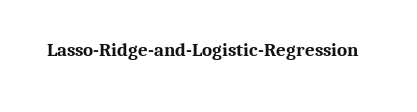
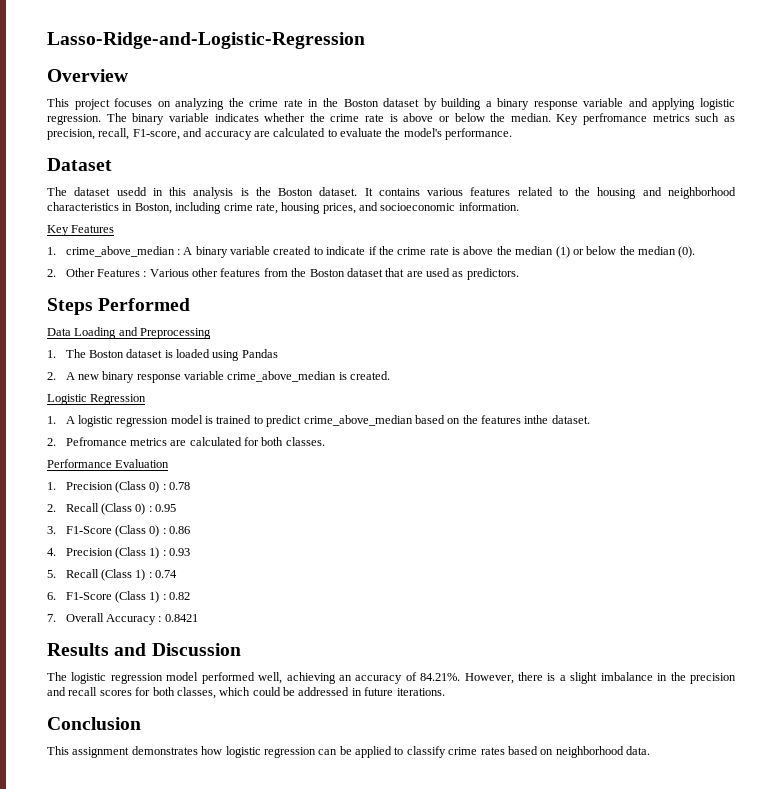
(359, 51) none -> [47,69,128,82] [47,98,735,110] [47,113,736,125] [47,128,513,140] [47,158,112,171] [47,187,736,199] [47,202,519,214] [47,225,115,236] [47,246,696,258] [47,268,519,280] [47,298,191,315] [47,327,212,339] [47,349,278,361] [47,371,391,383] [47,394,147,405] [47,415,590,427] [47,437,325,446] [47,459,170,468] [47,481,190,493] [47,503,176,515] [47,525,190,537] [47,547,190,559] [47,569,177,581] [47,591,190,603] [47,613,198,625] [47,643,241,656] [47,672,737,684] [47,687,445,699] [47,717,141,730] [47,746,650,758] // Overview // This project focuses on analyzing the crime rate in the Boston dataset by building a binary response variable and applying logistic regression. The binary variable indicates whether the crime rate is above or below the median. Key perfromance metrics such as precision, recall, F1-score, and accuracy are calculated to evaluate the model's performance. // Dataset // The dataset usedd in this analysis is the Boston dataset. It contains various features related to the housing and neighborhood characteristics in Boston, including crime rate, housing prices, and socioeconomic information. // Key Features // 1. crime_above_median : A binary variable created to indicate if the crime rate is above the median (1) or below the median (0). // 2. Other Features : Various other features from the Boston dataset that are used as predictors. // Steps Performed // Data Loading and Preprocessing // 1. The Boston dataset is loaded using Pandas // 2. A new binary response variable crime_above_median is created. // Logistic Regression // 1. A logistic regression model is trained to predict crime_above_median based on the features inthe dataset. // 2. Pefromance metrics are calculated for both classes. // Performance Evaluation // 1. Precision (Class 0) : 0.78 // 2. Recall (Class 0) : 0.95 // 3. F1-Score (Class 0) : 0.86 // 4. Precision (Class 1) : 0.93 // 5. Recall (Class 1) : 0.74 // 6. F1-Score (Class 1) : 0.82 // 7. Overall Accuracy : 0.8421 // Results and Discussion // The logistic regression model performed well, achieving an accuracy of 84.21%. However, there is a slight imbalance in the precision and recall scores for both classes, which could be addressed in future iterations. // Conclusion // This assignment demonstrates how logistic regression can be applied to classify crime rates based on neighborhood data.

